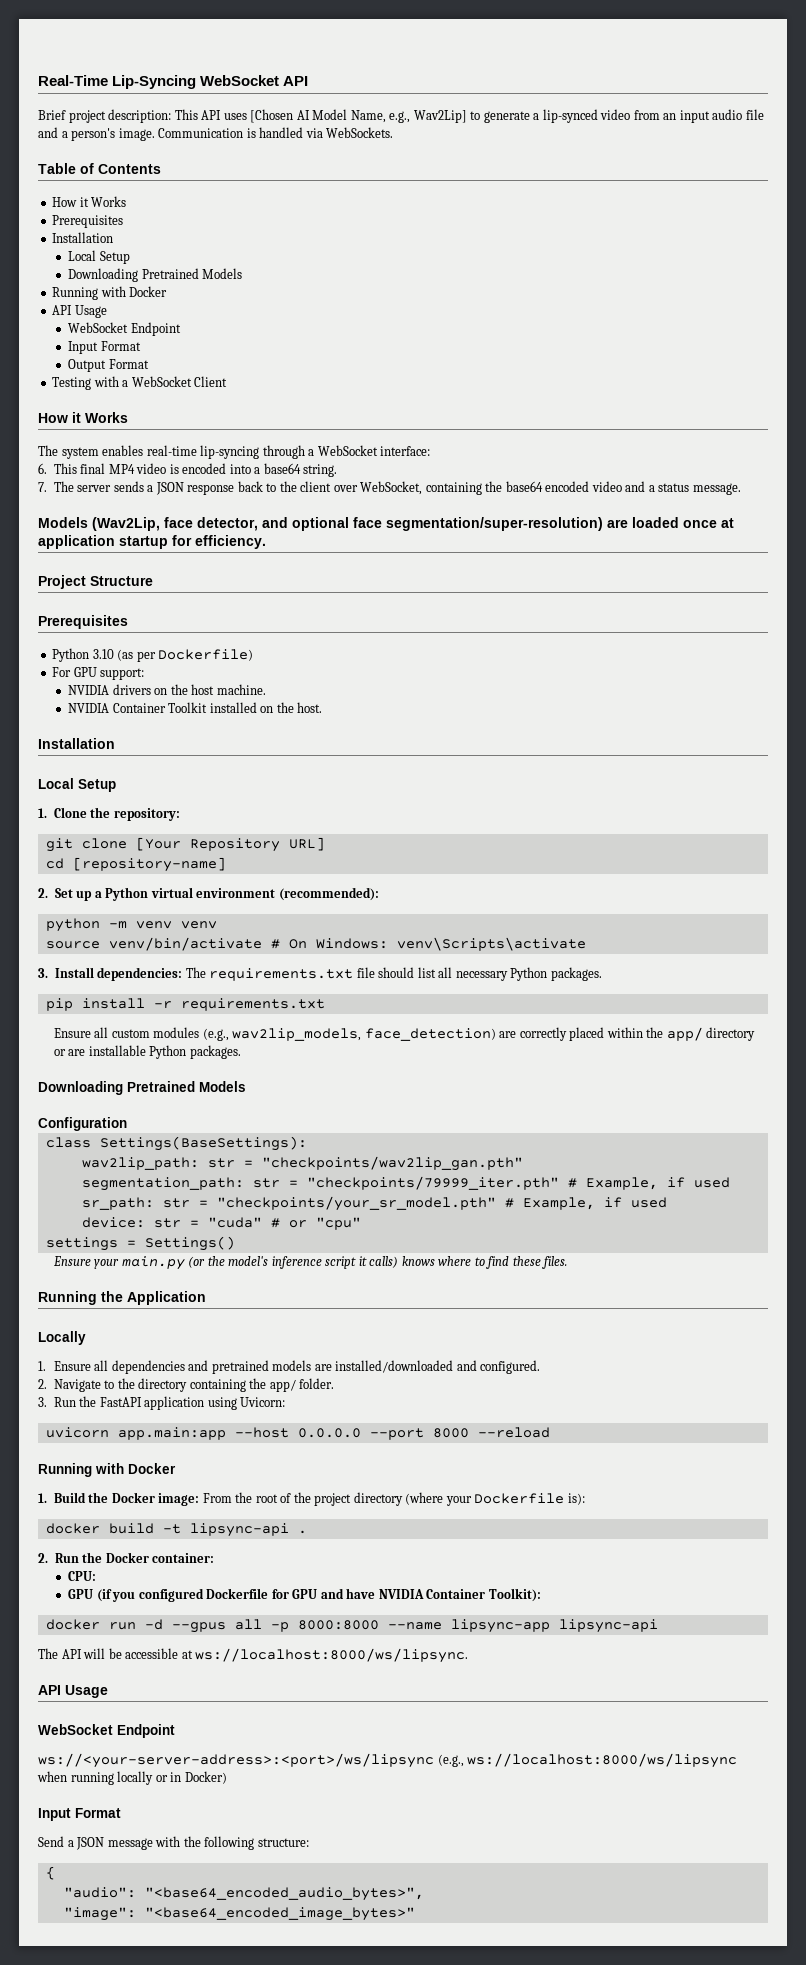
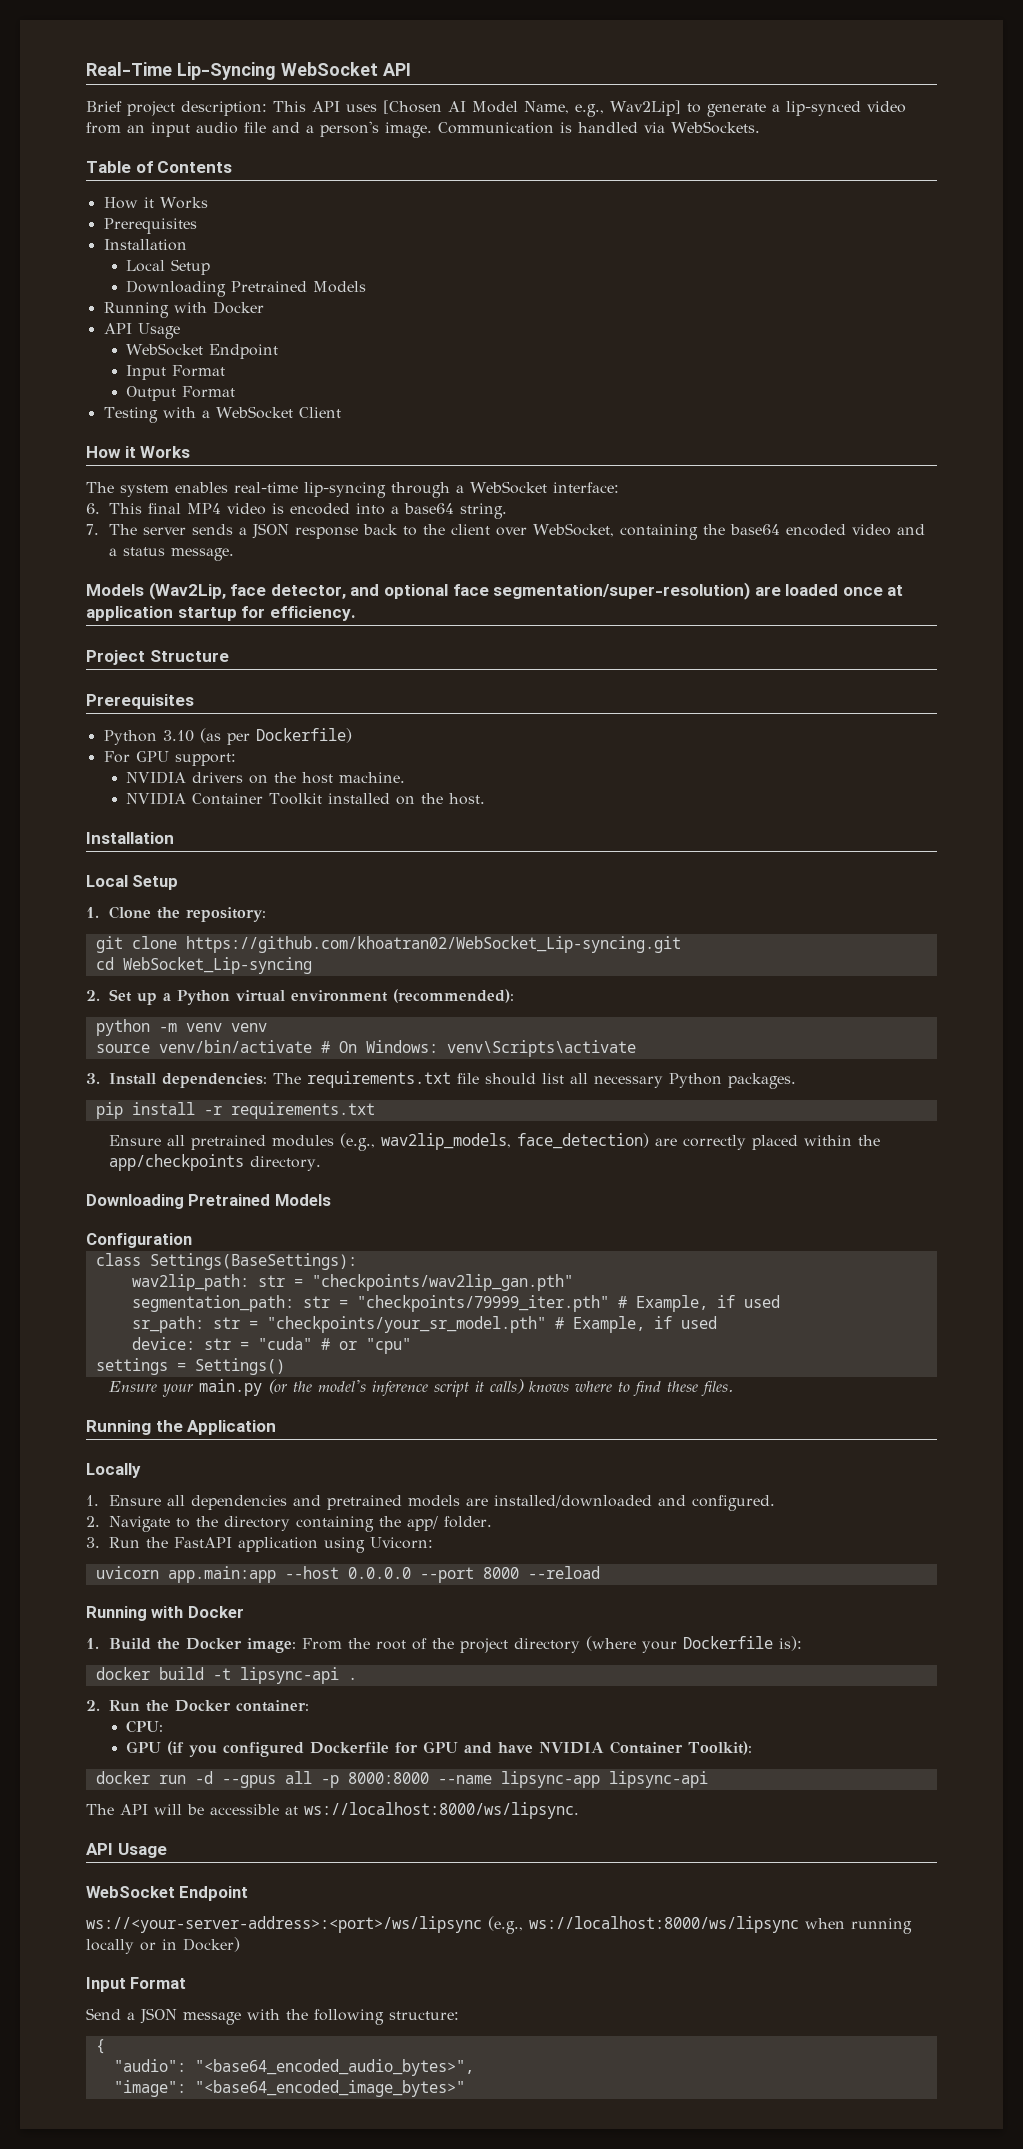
[135,837,325,852] [Your Repository URL] -> [185,936,681,953] https://github.com/khoatran02/WebSocket_Lip-syncing.git
[72,857,226,872] [repository-name] -> [122,957,312,974] WebSocket_Lip-syncing
[111,1029,150,1038] custom -> [190,1135,266,1150] pretrained
[666,1027,756,1041] [53,1045,241,1059] app/ directory or are installable Python packages. -> [108,1154,321,1171] app/checkpoints directory.

